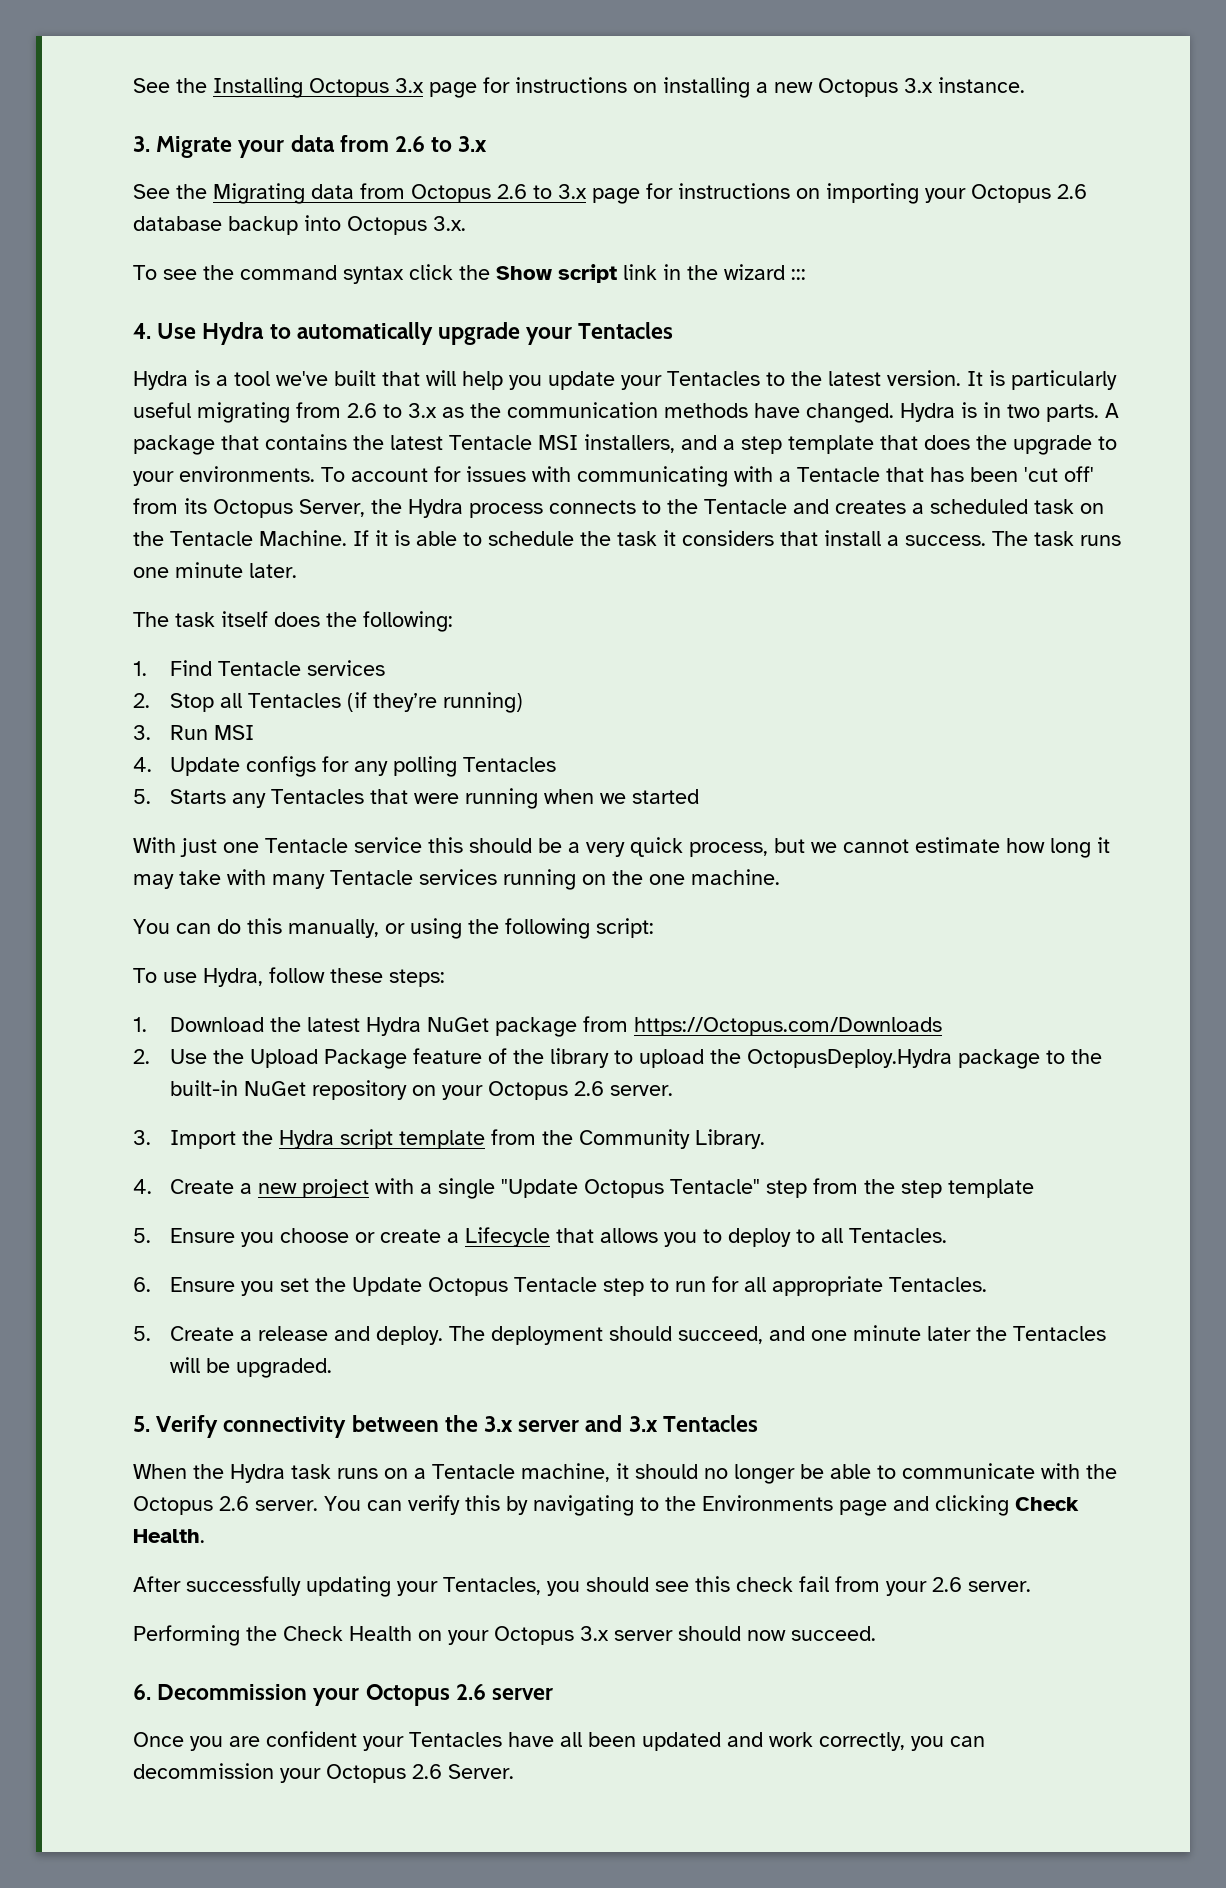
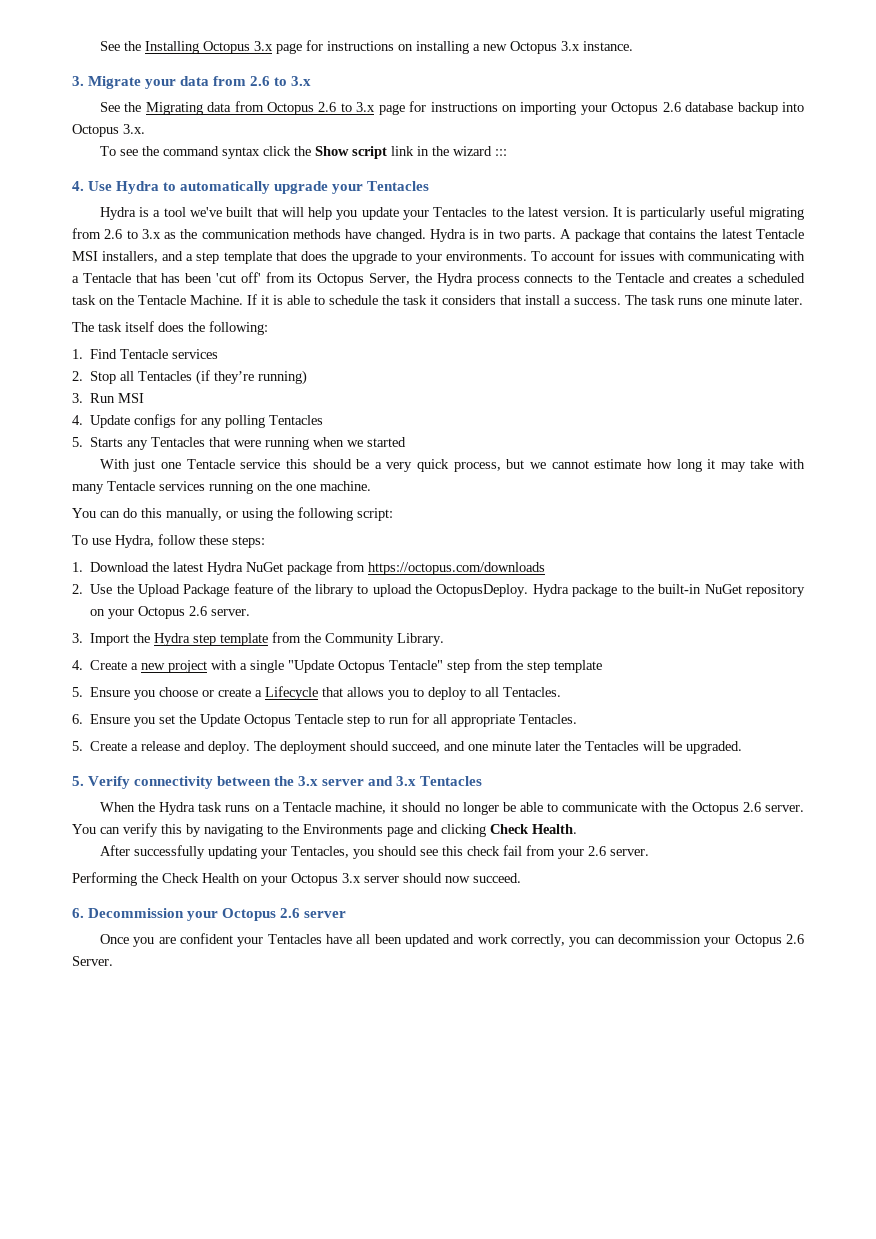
[633,1017,942,1036] https://Octopus.com/Downloads -> [368,562,546,575] https://octopus.com/downloads
[746,1049,952,1068] OctopusDeploy.Hydra -> [436,584,569,597] OctopusDeploy. Hydra
[339,1129,393,1149] script -> [193,634,217,646] step

